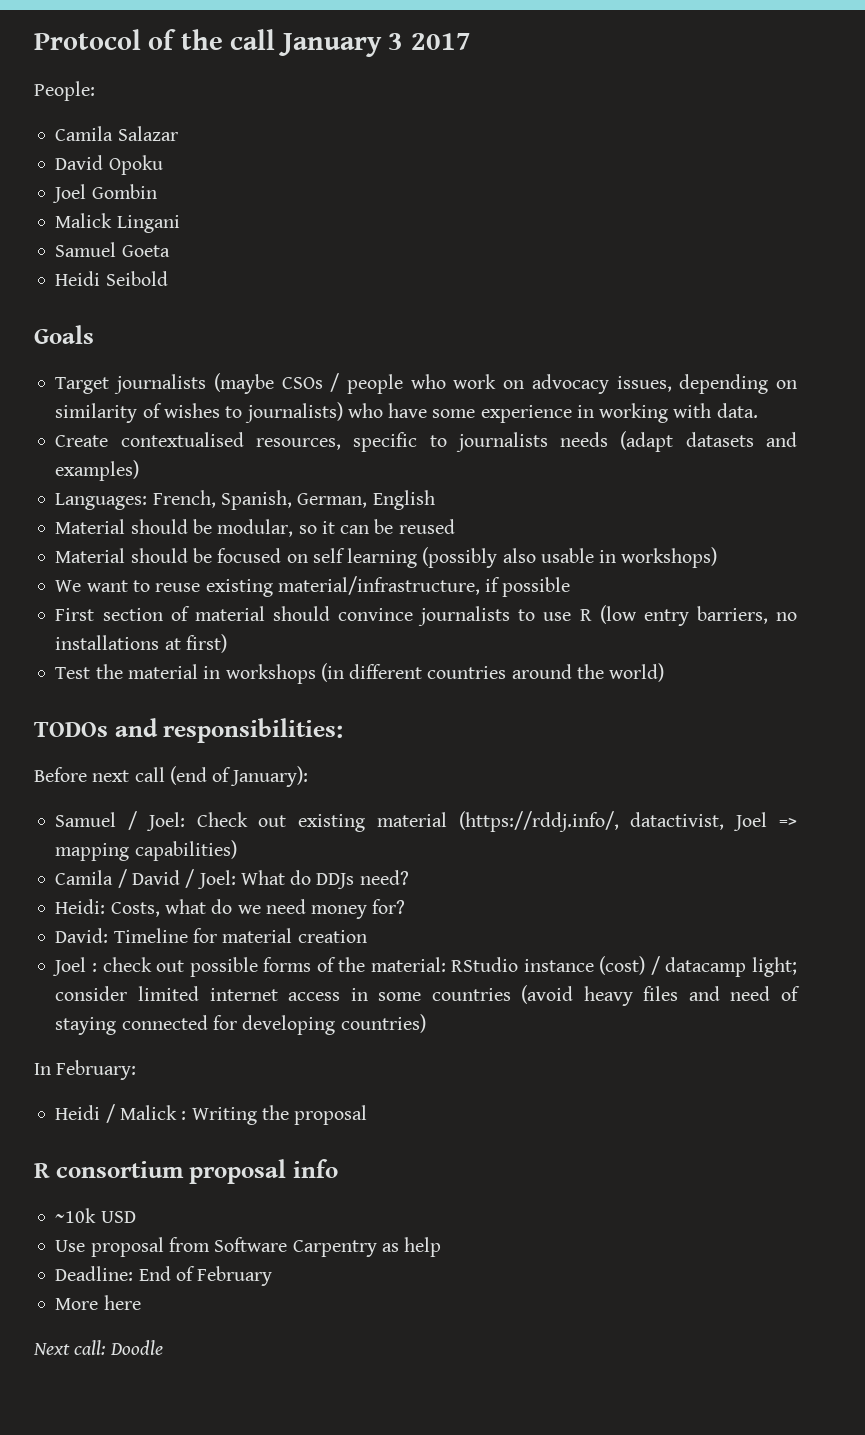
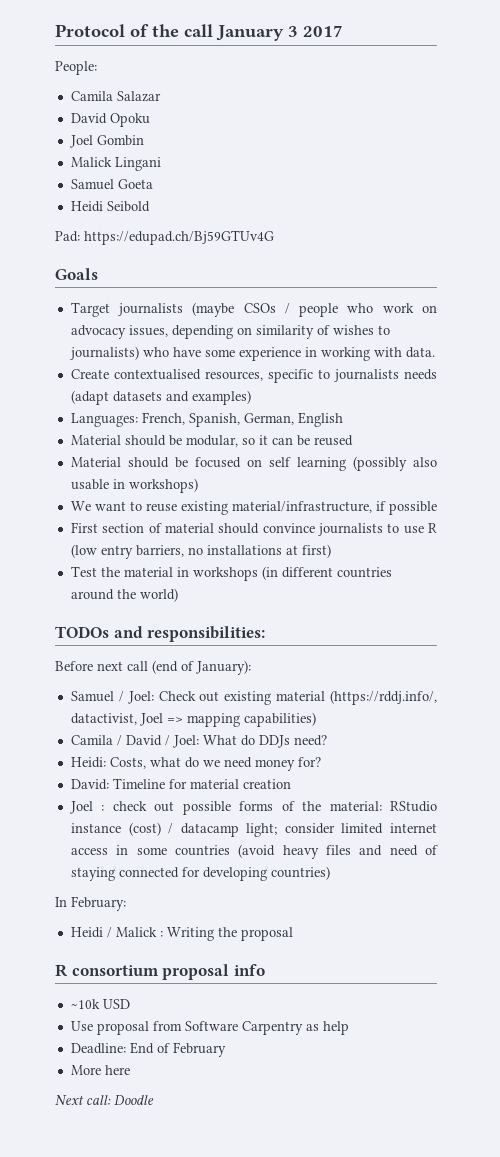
(168, 278) none -> [55,230,274,245] // Pad: https://edupad.ch/Bj59GTUv4G

